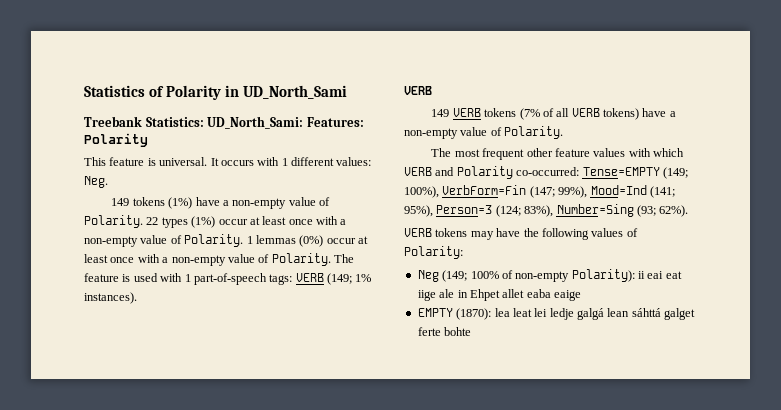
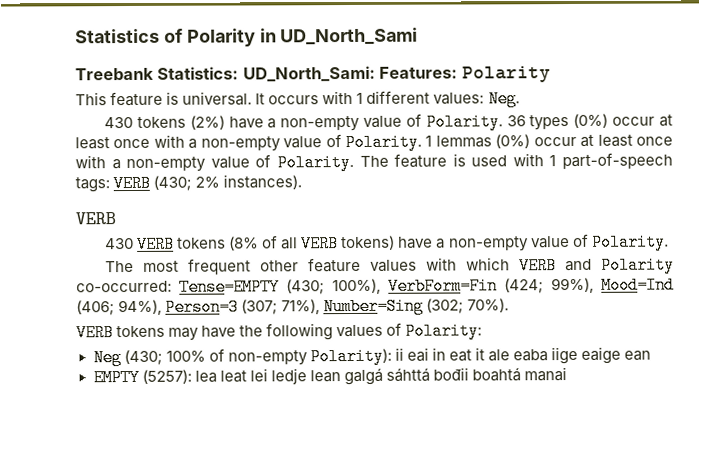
[111,197,331,209] [84,215,216,228] 149 tokens (1%) have a non-empty value of Polarity. 22 types (1%) -> [103,113,609,132] 430 tokens (2%) have a non-empty value of Polarity. 36 types (0%)
[327,273,372,285] (149; 1% -> [153,175,221,191] (430; 2%
[431,108,540,120] 149 VERB tokens (7% -> [104,235,260,253] 430 VERB tokens (8%
[662,167,688,179] (149; -> [286,279,325,295] (430;
[529,186,555,198] (147; -> [504,278,544,294] (424;
[649,186,675,198] [404,204,689,217] (141; 95%), Person=3 (124; 83%), Number=Sing (93; 62%). -> [76,297,510,316] (406; 94%), Person=3 (307; 71%), Number=Sing (302; 70%).
[442,270,468,282] (149; -> [123,349,163,366] (430;
[665,271,682,279] [417,289,551,301] eat iige ale in Ehpet allet eaba -> [431,346,579,365] in eat it ale eaba iige
(581, 295) none -> [624,350,652,361] ean
[456,308,492,320] (1870): -> [141,369,192,384] (5257):
[577,308,696,320] [417,327,472,336] galgá lean sáhttá galget ferte bohte -> [309,367,568,386] lean galgá sáhttá bođii boahtá manai

